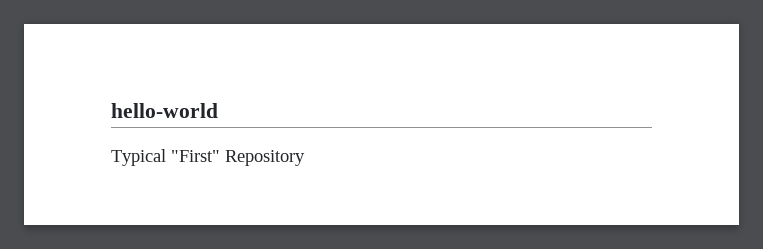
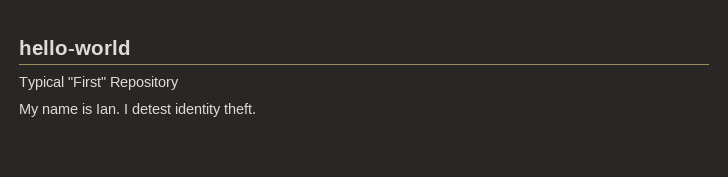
(305, 158) none -> [19,103,256,117] // My name is Ian. I detest identity theft.

